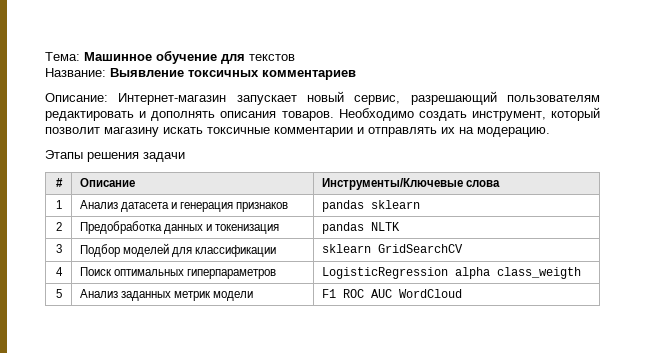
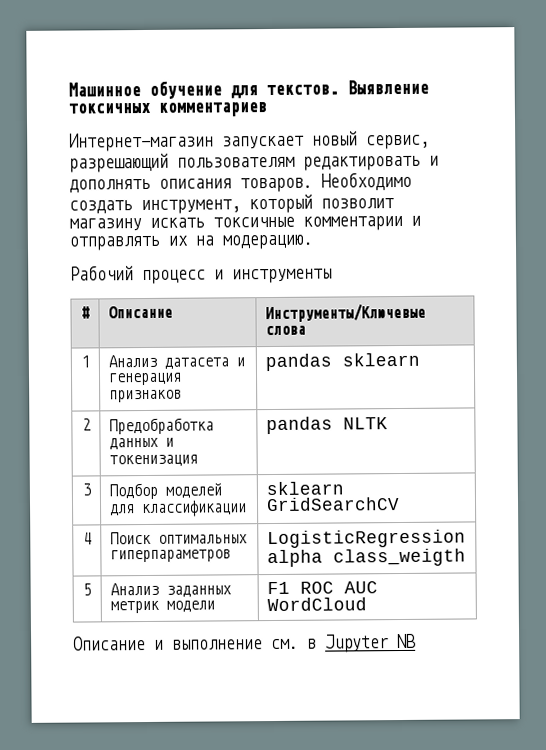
[45,52,80,61] Тема: -> (68, 89) none
[249,54,295,61] [45,68,106,77] текстов // Название: -> [266,84,339,96] текстов.
[45,93,108,102] Описание: -> (267, 109) none
[45,150,185,162] Этапы решения задачи -> [70,265,332,285] Рабочий процесс и инструменты
(463, 293) none -> [73,633,416,653] // Описание и выполнение см. в Jupyter NB

